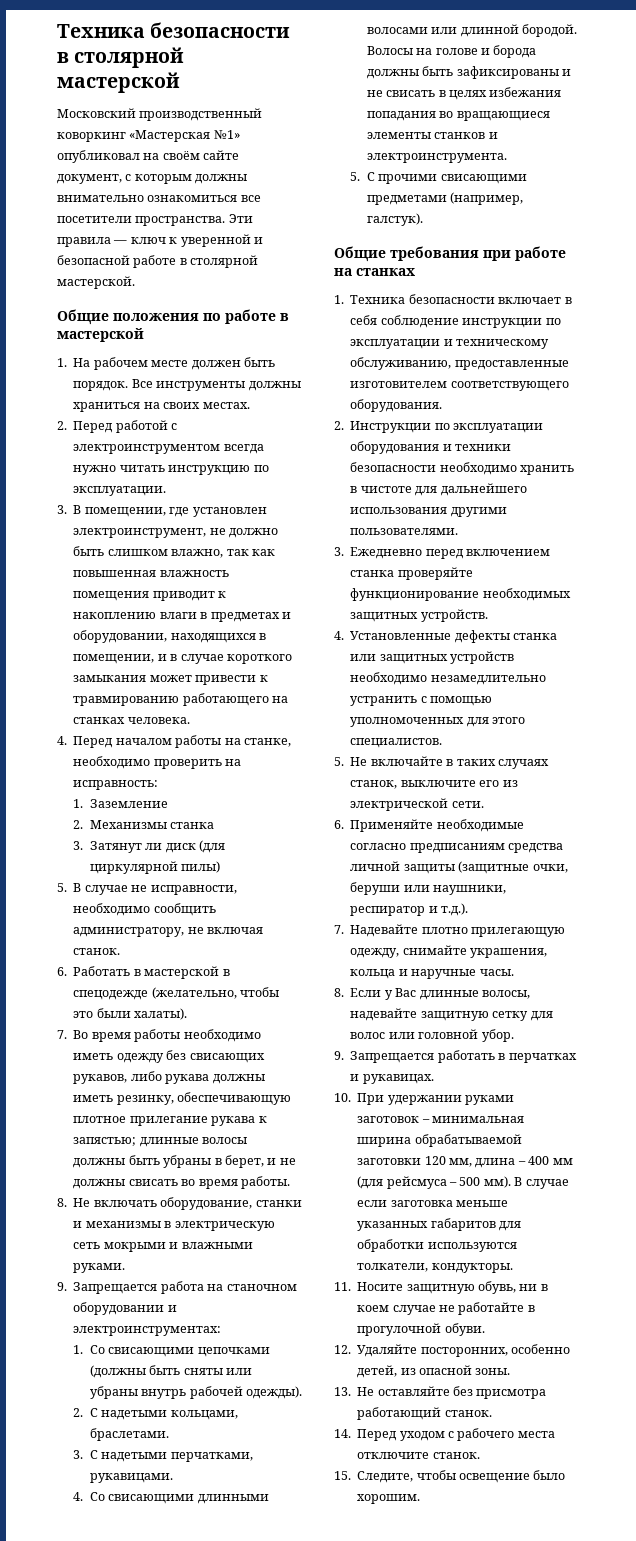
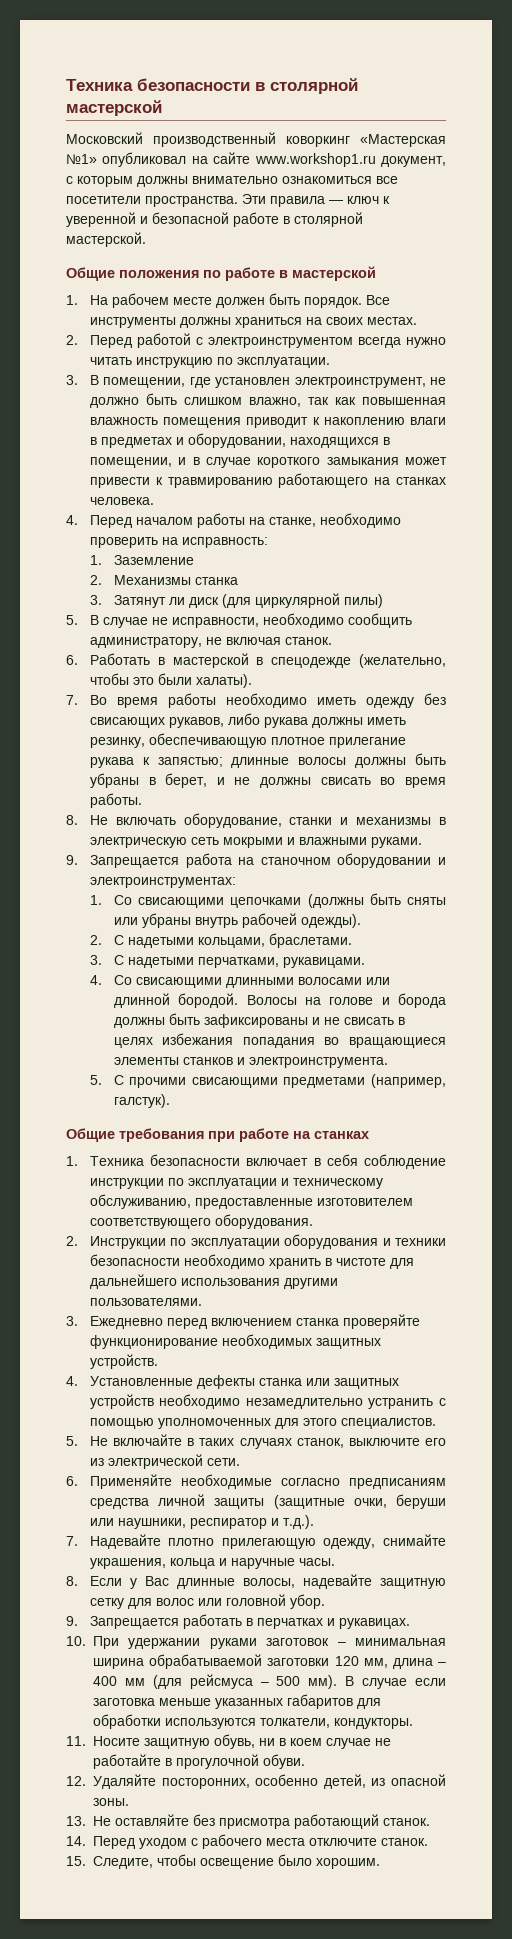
[162,150,240,160] своём сайте -> [213,152,376,167] сайте www.workshop1.ru

